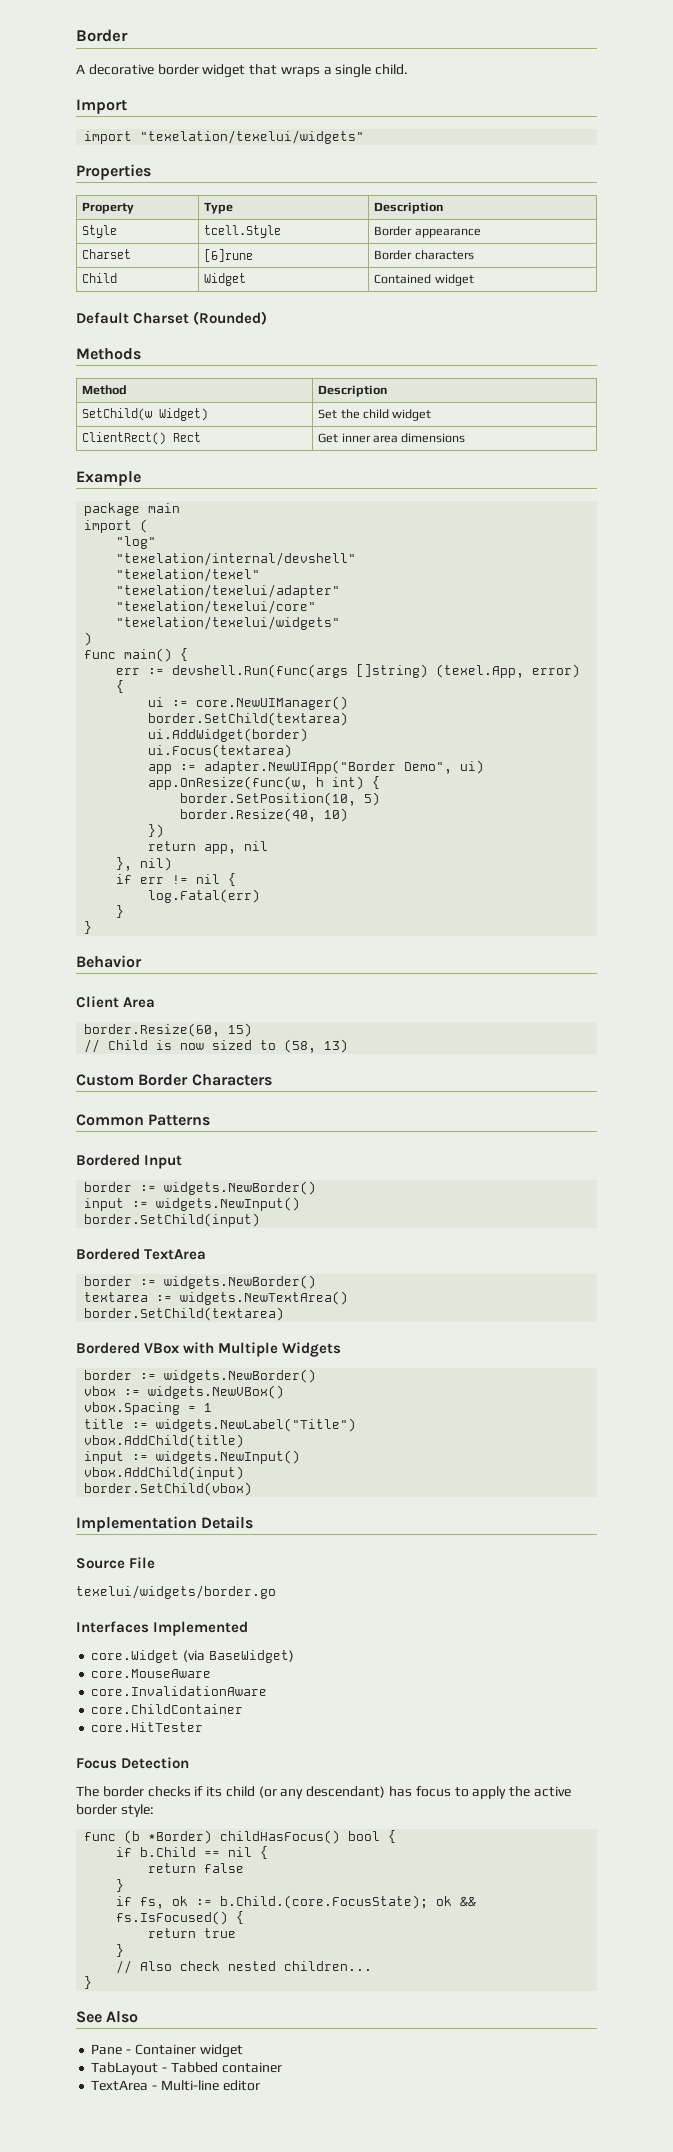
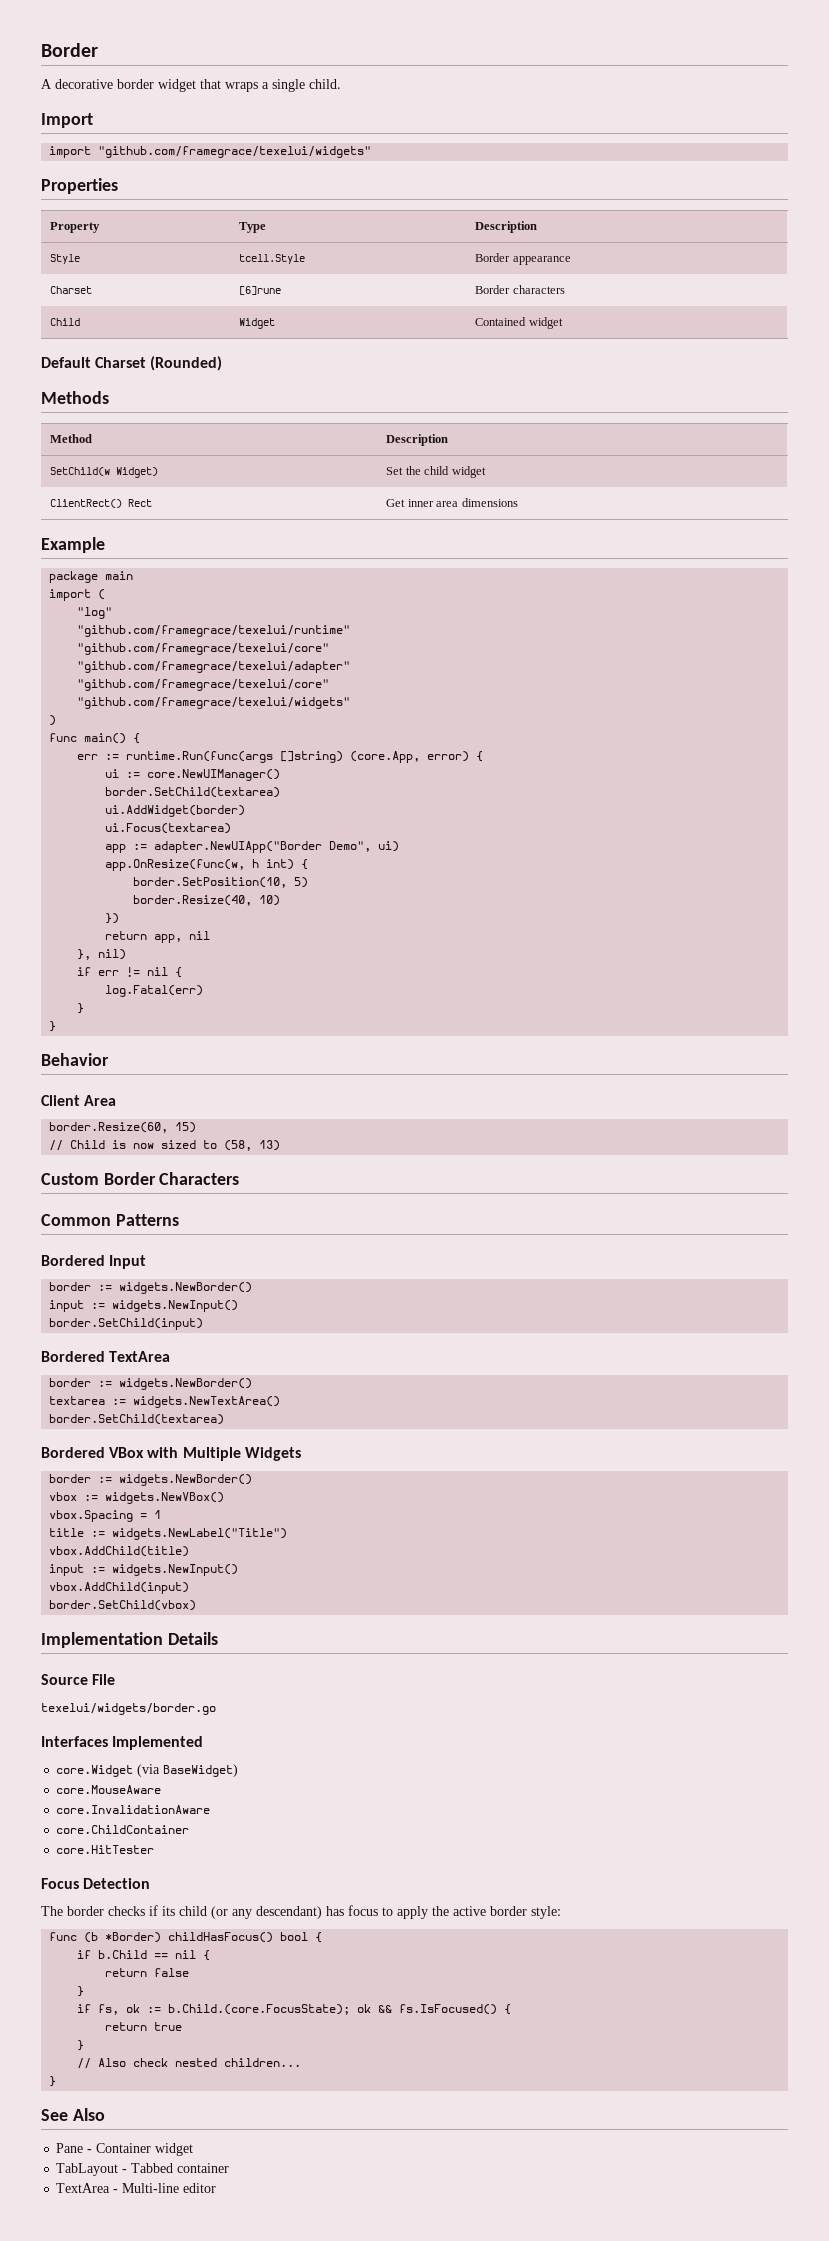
[140,130,365,144] "texelation/texelui/widgets" -> [98,146,372,158] "github.com/framegrace/texelui/widgets"
[116,552,357,566] [116,568,261,582] [116,584,341,598] [116,600,317,614] [116,616,341,630] "texelation/internal/devshell" // "texelation/texel" // "texelation/texelui/adapter" // "texelation/texelui/core" // "texelation/texelui/widgets" -> [77,625,351,637] [77,643,330,655] [77,661,351,673] [77,679,330,691] [77,697,351,709] "github.com/framegrace/texelui/runtime" // "github.com/framegrace/texelui/core" // "github.com/framegrace/texelui/adapter" // "github.com/framegrace/texelui/core" // "github.com/framegrace/texelui/widgets"
[172,664,525,678] devshell.Run(func(args []string) (texel.App, -> [126,751,421,763] runtime.Run(func(args []string) (core.App,

